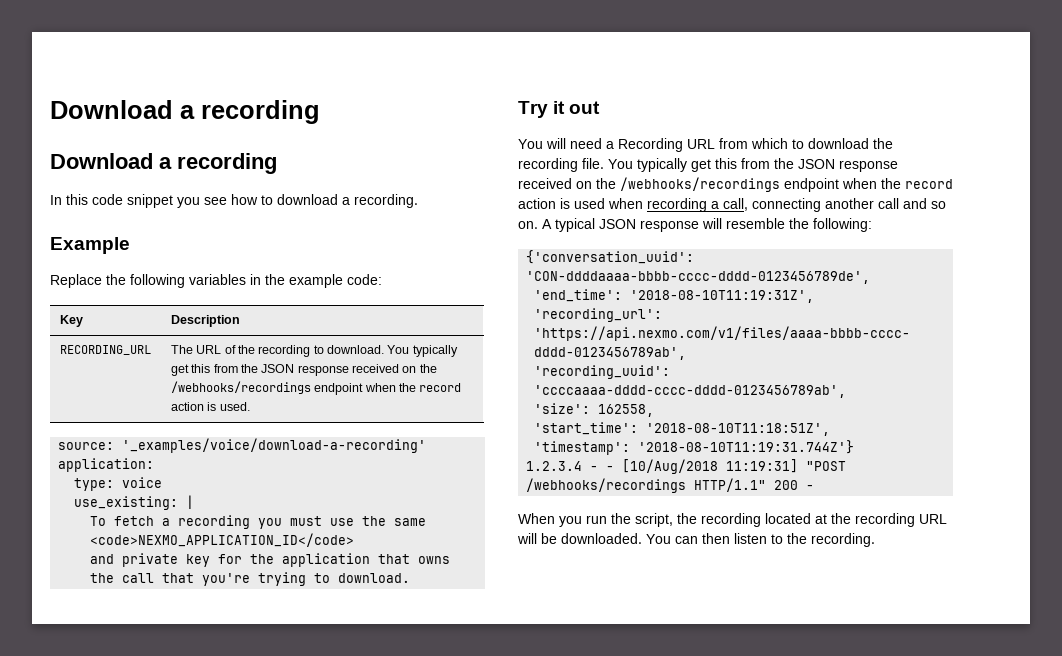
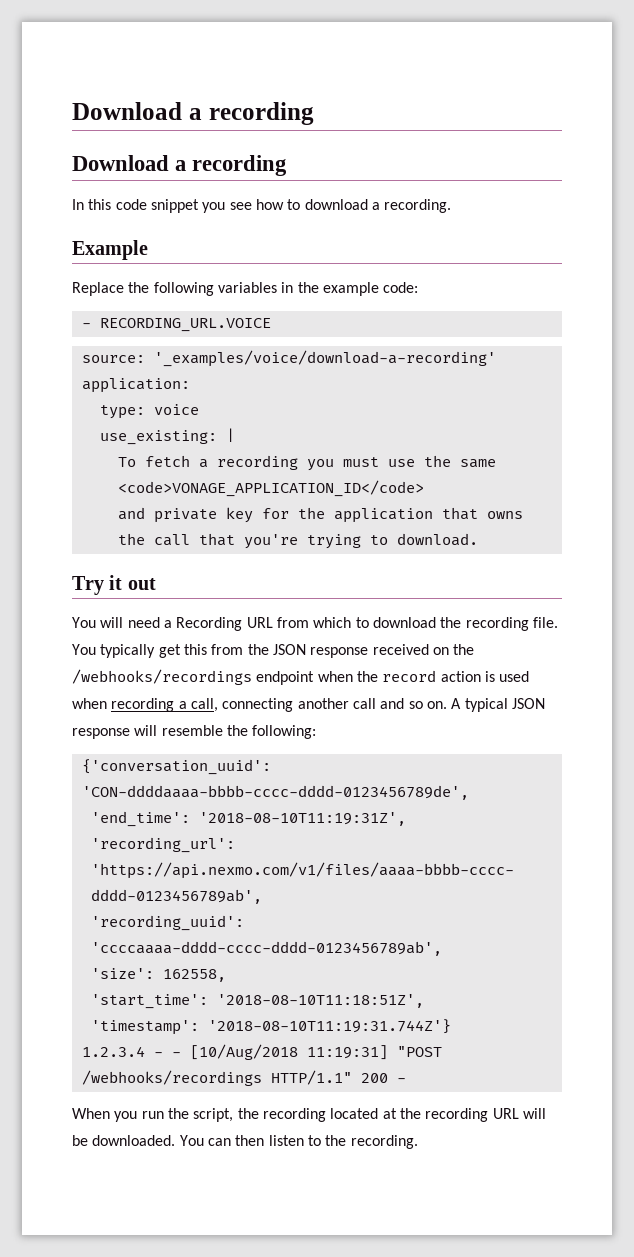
[59,315,83,327] [170,315,240,327] [59,345,151,355] [170,345,458,357] [170,364,437,376] [170,381,462,395] [170,402,250,411] // Key | Description // RECORDING_URL | The URL of the recording to download. You typically get this from the JSON response received on the /webhooks/recordings endpoint when the record action is used. -> [81,318,271,332] // - RECORDING_URL.VOICE
[90,533,355,547] <code>NEXMO_APPLICATION_ID</code> -> [117,480,424,497] <code>VONAGE_APPLICATION_ID</code>

